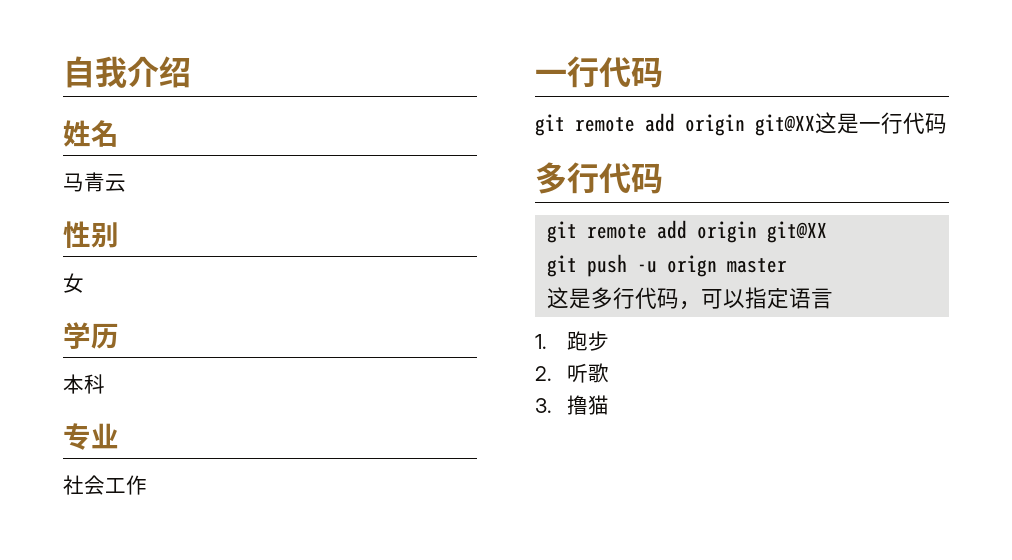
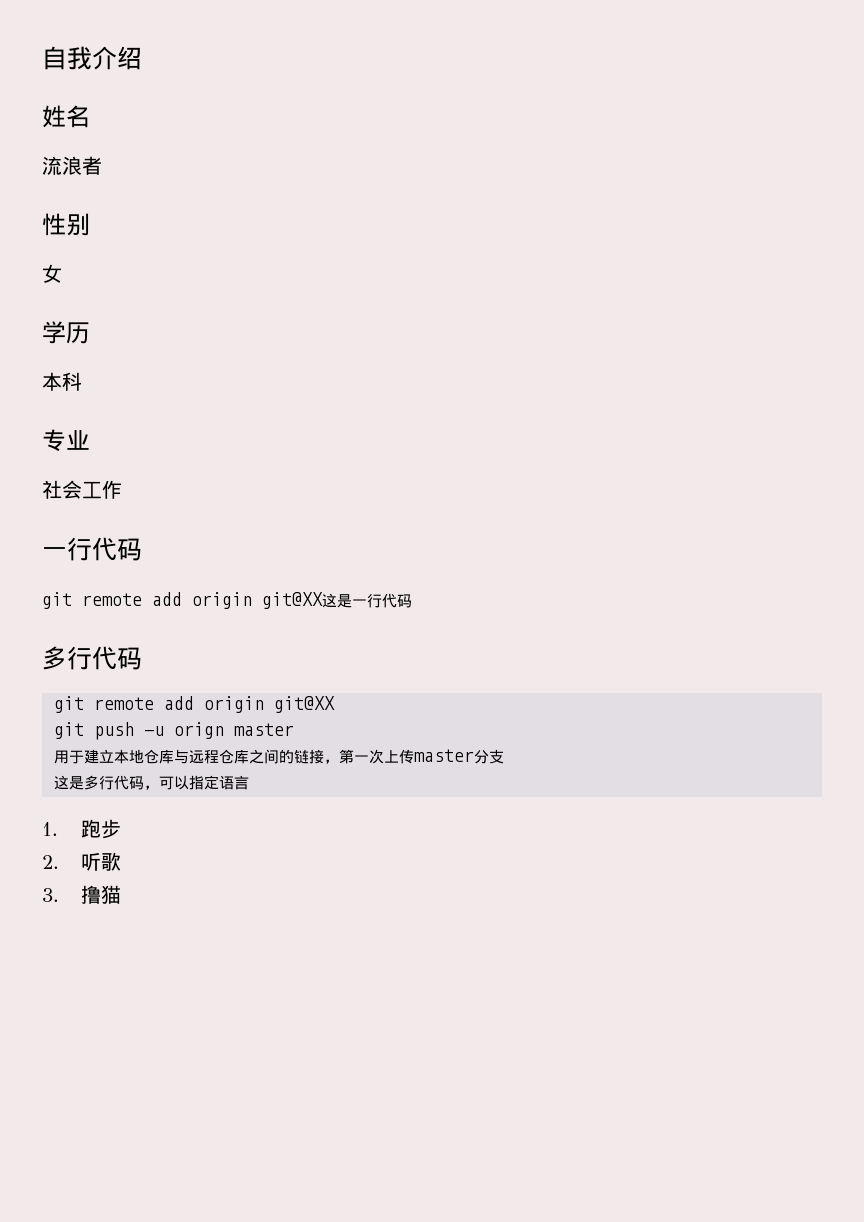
[63,172,126,192] 马青云 -> [42,156,102,175] 流浪者
(788, 265) none -> [54,749,504,764] // 用于建立本地仓库与远程仓库之间的链接，第一次上传master分支

